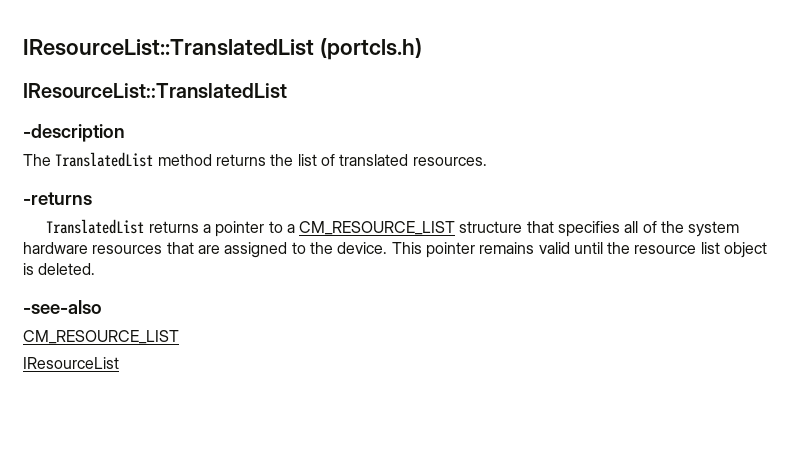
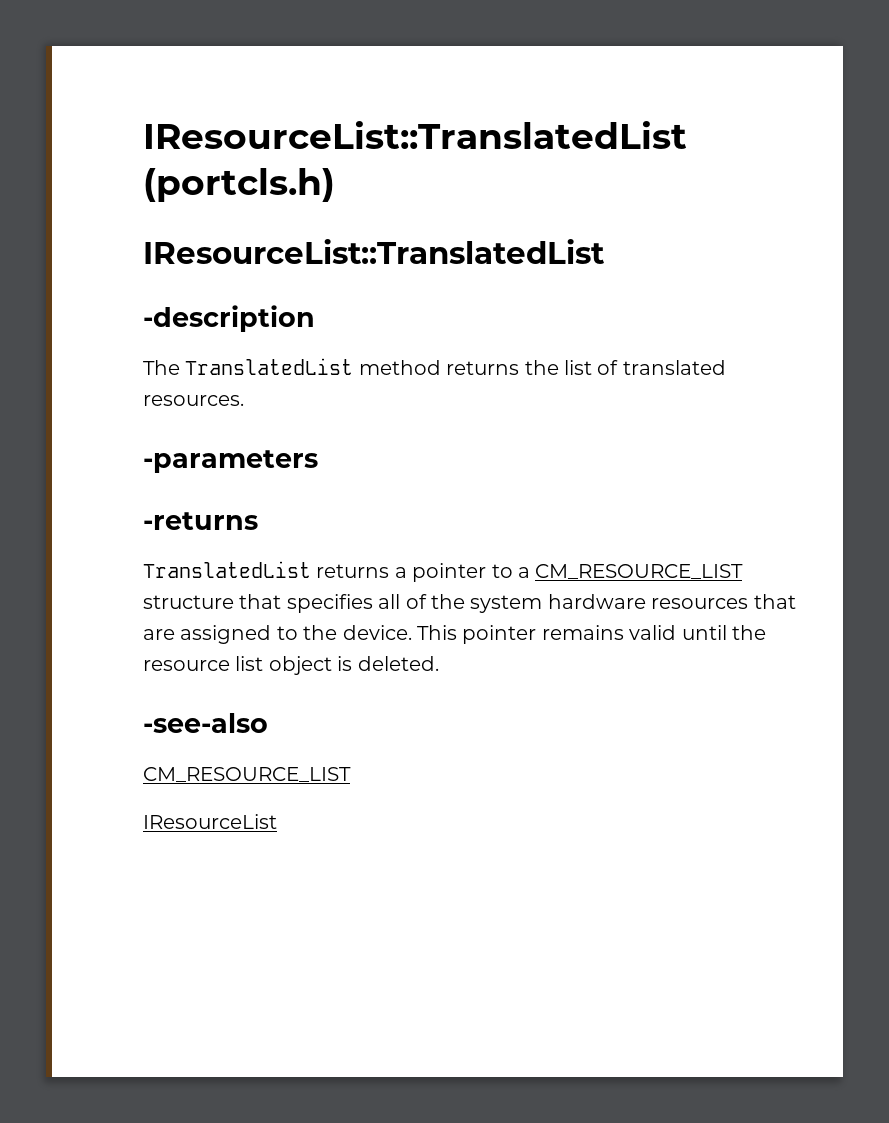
(487, 161) none -> [143,450,318,473] // -parameters

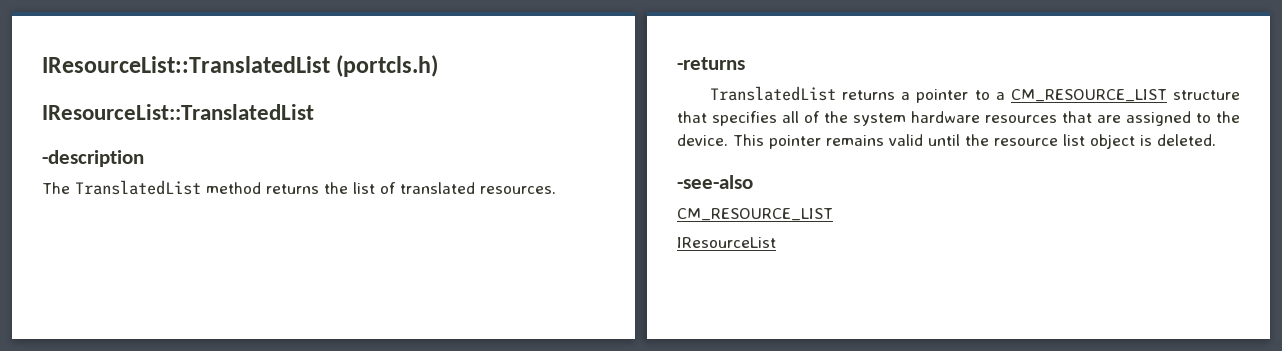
[143,450,318,473] // -parameters -> (556, 190) none

